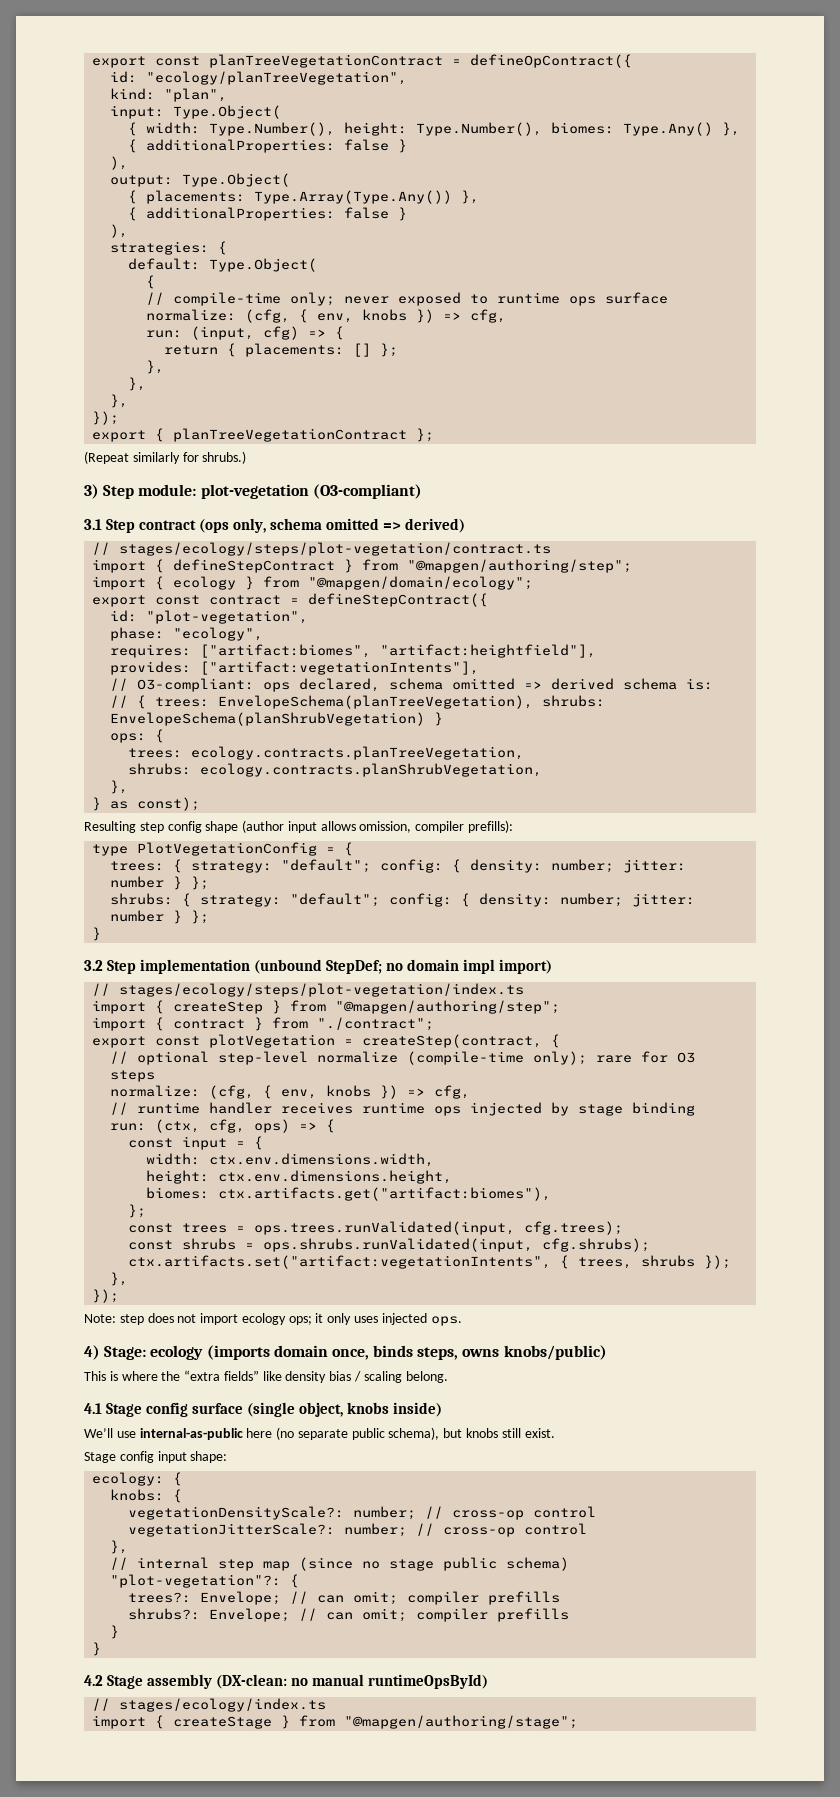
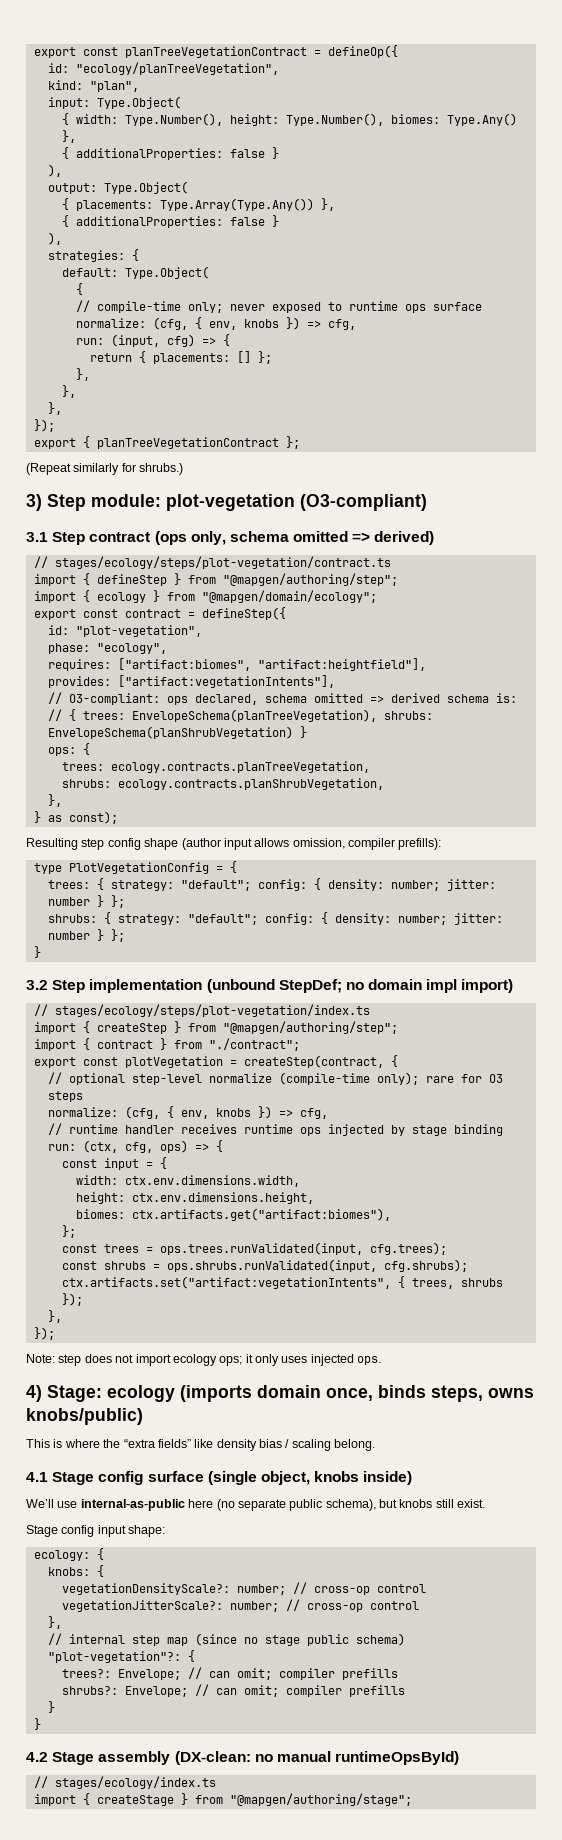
[470,54,633,68] defineOpContract({ -> [327,45,398,58] defineOp({
[173,559,336,573] defineStepContract -> [96,574,167,586] defineStep
[308,593,489,607] defineStepContract({ -> [201,607,286,620] defineStep({

